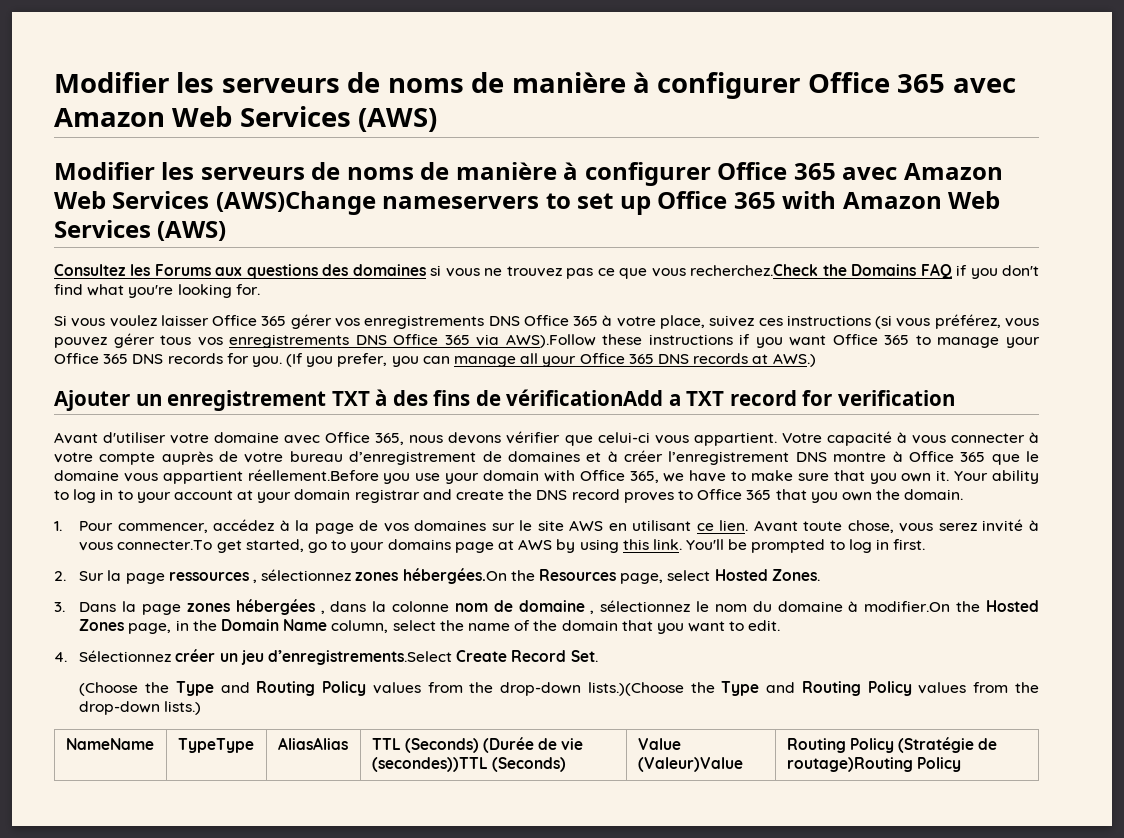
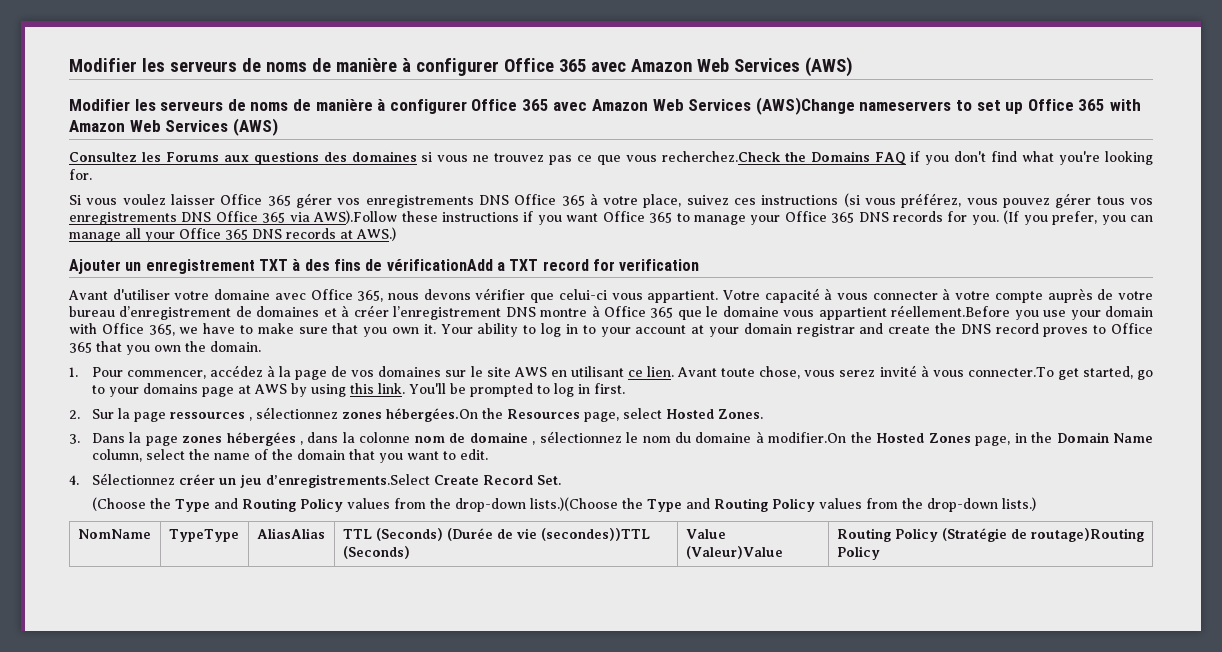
[65,738,154,750] NameName -> [77,529,151,539] NomName

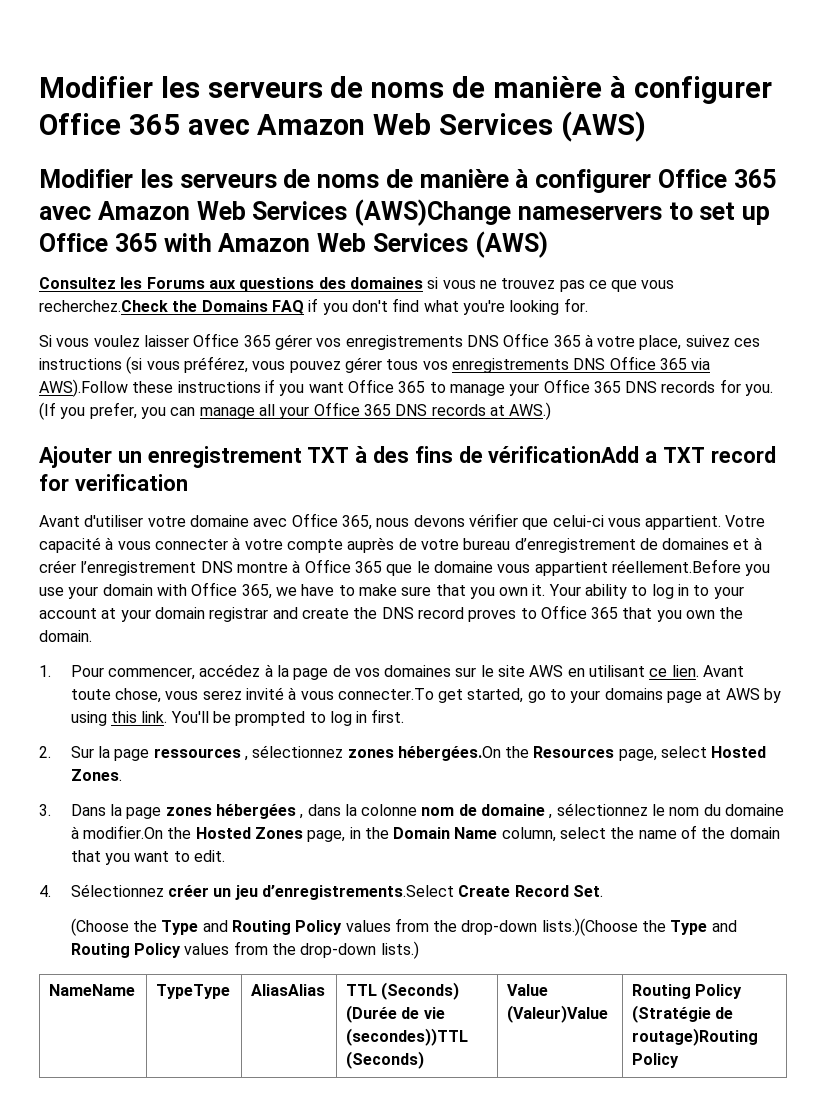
[77,529,151,539] NomName -> [49,984,136,996] NameName

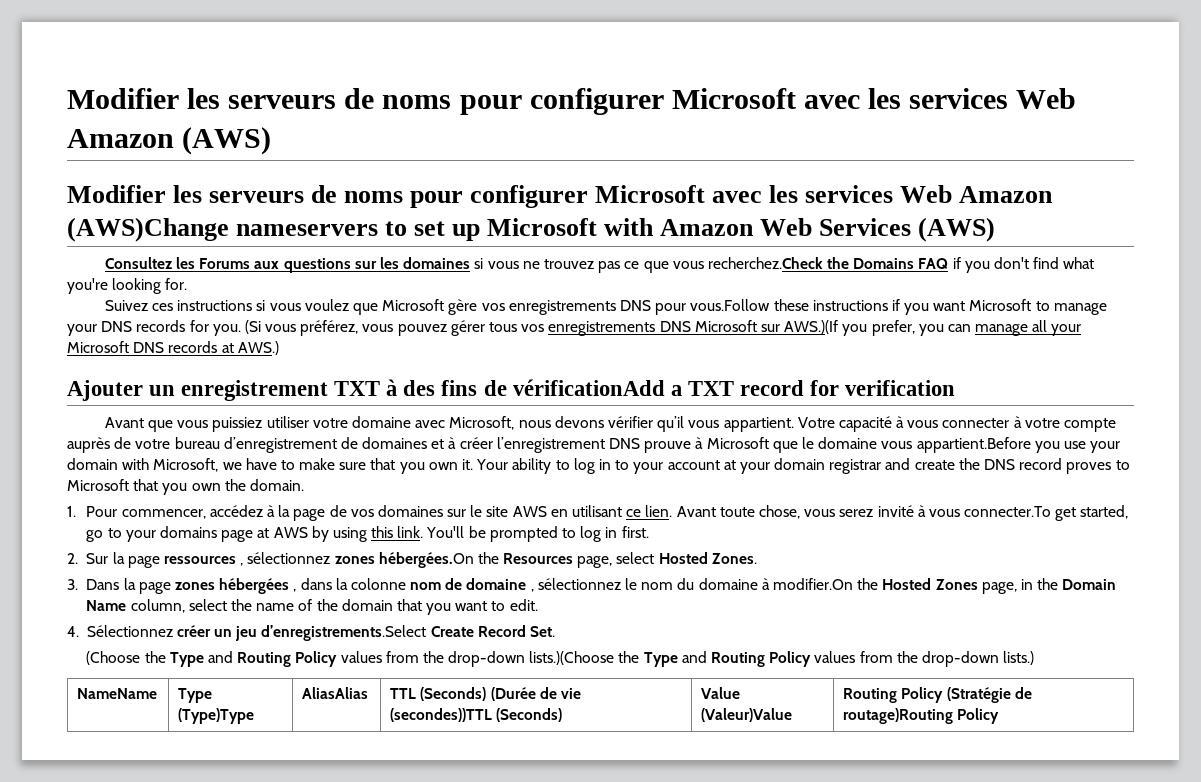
[39,76,772,104] [39,113,554,135] Modifier les serveurs de noms de manière à configurer Office 365 avec Amazon Web Services -> [67,88,1077,115] [67,129,174,148] Modifier les serveurs de noms pour configurer Microsoft avec les services Web Amazon
[385,169,776,193] [39,201,348,220] de manière à configurer Office 365 avec Amazon Web Services -> [410,185,1054,208] pour configurer Microsoft avec les services Web Amazon
[39,233,157,252] Office 365 -> [487,218,598,236] Microsoft
[318,277,346,289] des -> [354,257,400,269] sur les
[39,333,761,350] [39,356,143,374] Si vous voulez laisser Office 365 gérer vos enregistrements DNS Office 365 à votre place, suivez ces instructions (si -> [104,299,1107,315] [67,320,261,336] Suivez ces instructions si vous voulez que Microsoft gère vos enregistrements DNS pour vous.Follow these instructions if you want Microsoft to manage your DNS records for you. (Si
[609,356,711,370] [39,379,774,397] [39,402,56,420] Office 365 via AWS).Follow these instructions if you want Office 365 to manage your Office 365 DNS records for you. (If -> [694,320,839,334] Microsoft sur AWS.)(If
[313,402,391,416] Office 365 -> [67,341,129,353] Microsoft
[84,515,144,527] d'utiliser -> [148,416,309,432] que vous puissiez utiliser
[291,513,372,530] Office 365, -> [449,416,515,430] Microsoft,
[522,515,604,530] que celui-ci -> [657,416,685,432] qu’il
[236,559,382,573] montre à Office 365 -> [644,437,769,453] prouve à Microsoft
[534,559,741,576] appartient réellement.Before -> [916,437,1031,453] appartient.Before
[191,582,272,599] Office 365, -> [153,458,219,472] Microsoft,
[540,605,619,619] Office 365 -> [67,479,129,491] Microsoft
[156,984,231,999] TypeType -> [178,688,213,703] [178,708,255,724] Type (Type)Type

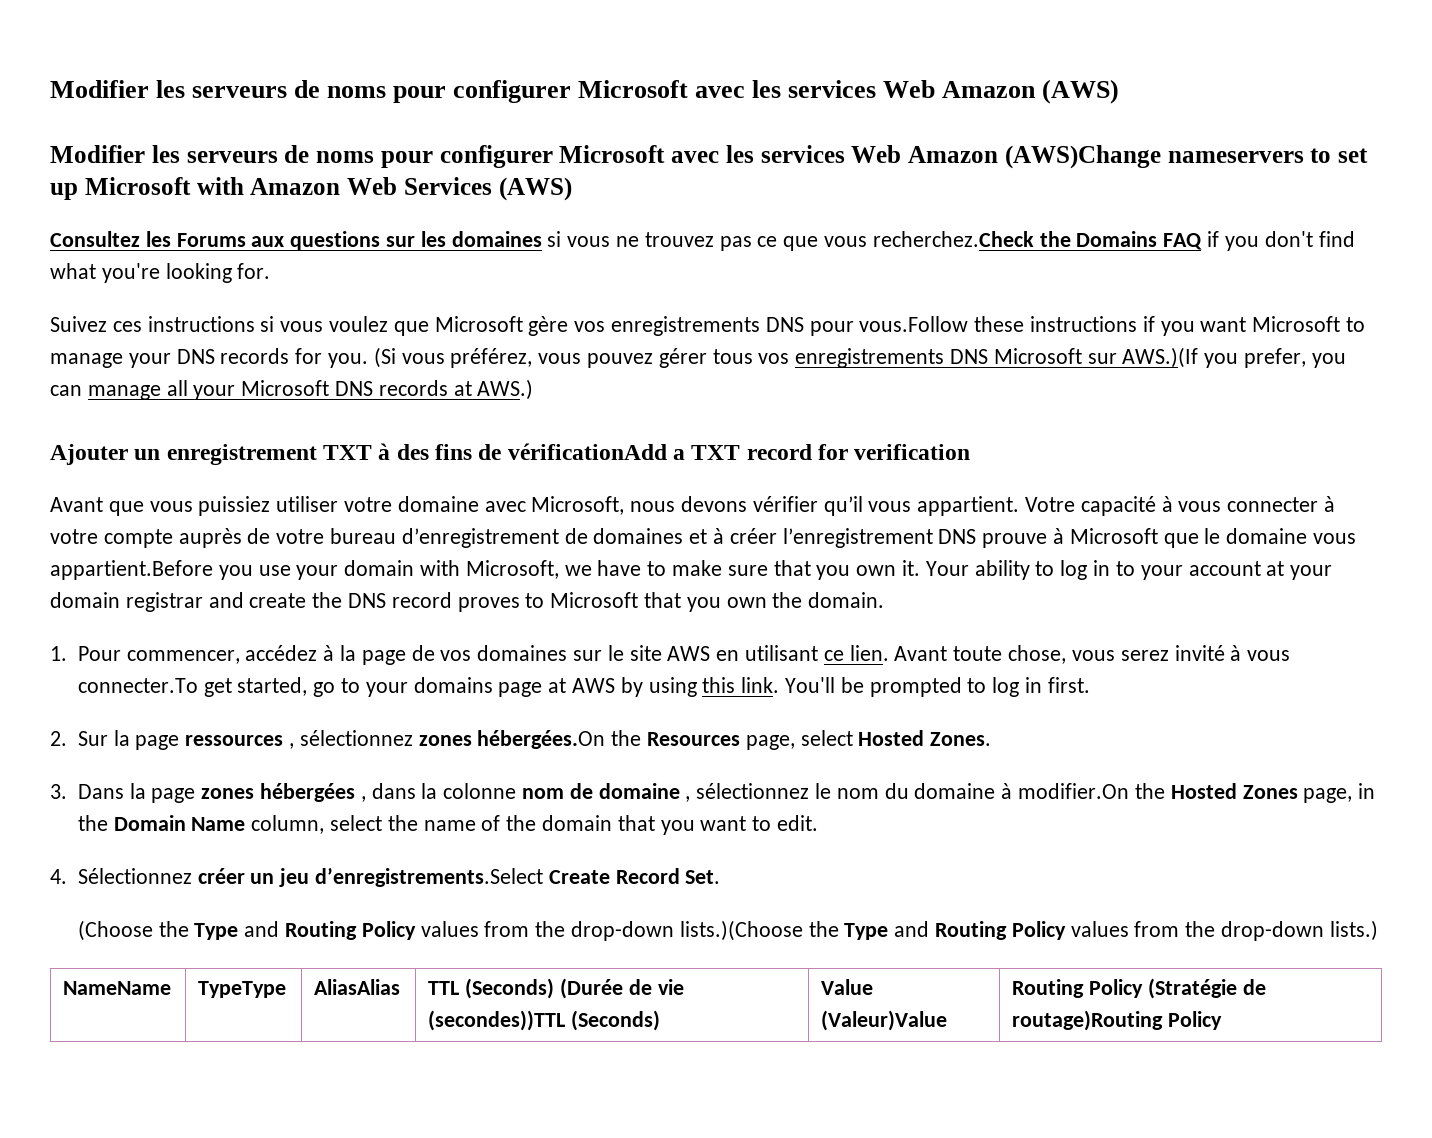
[178,688,213,703] [178,708,255,724] Type (Type)Type -> [198,981,287,998] TypeType

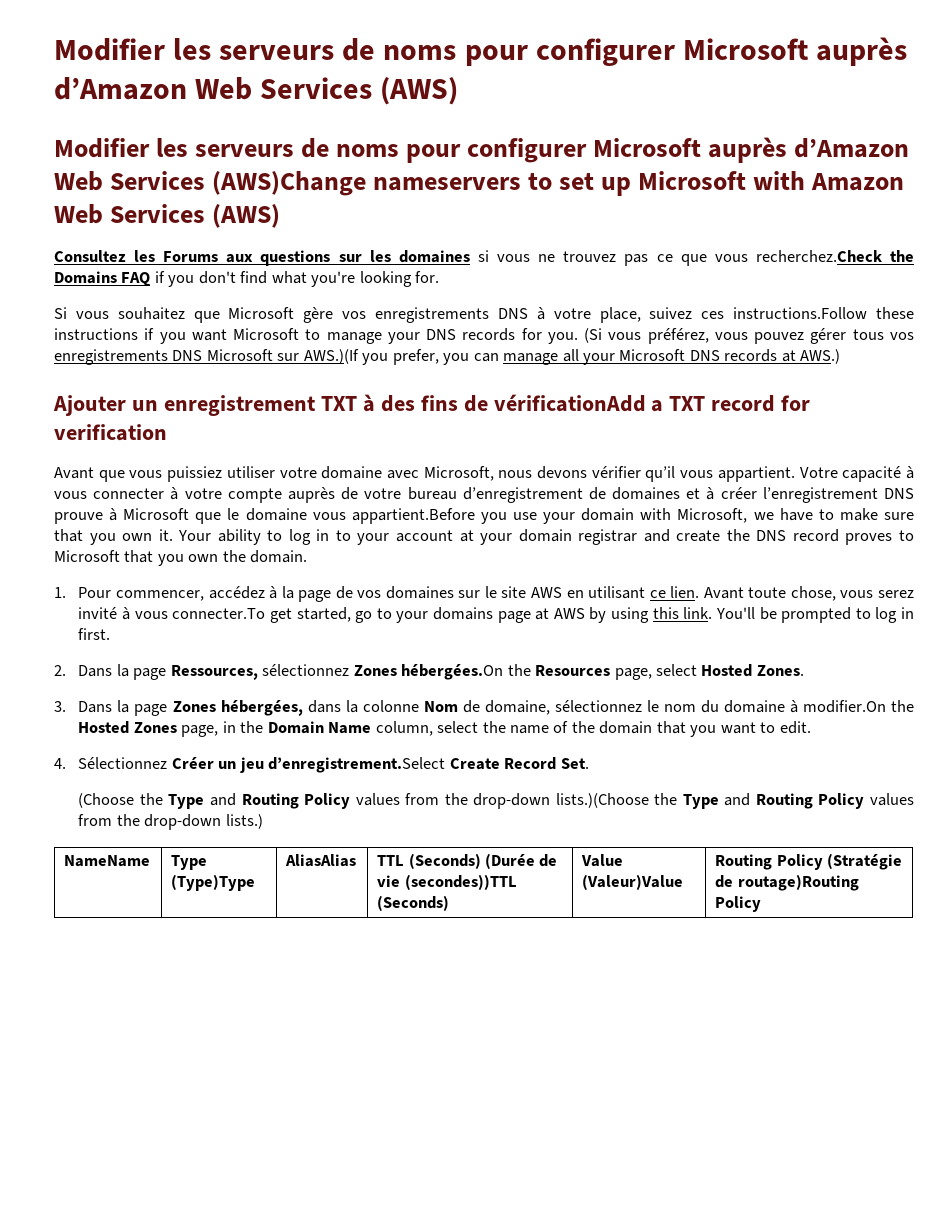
[50,80,1037,103] Modifier les serveurs de noms pour configurer Microsoft avec les services Web Amazon -> [54,37,907,66] [54,77,373,100] Modifier les serveurs de noms pour configurer Microsoft auprès d’Amazon Web Services
[671,145,998,163] avec les services Web Amazon -> [708,137,910,163] [54,171,206,191] auprès d’Amazon Web Services
[50,316,389,332] Suivez ces instructions si vous voulez -> [54,307,185,320] Si vous souhaitez
[809,316,969,336] pour vous.Follow -> [536,307,868,323] à votre place, suivez ces instructions.Follow
[77,730,472,750] Sur la page ressources , sélectionnez zones -> [78,664,397,680] Dans la page Ressources, sélectionnez Zones
[201,783,691,802] zones hébergées , dans la colonne nom de domaine , -> [172,700,550,716] Zones hébergées, dans la colonne Nom de domaine,
[197,868,245,884] créer -> [171,757,214,769] Créer
[315,868,544,887] d’enregistrements.Select -> [268,757,446,773] d’enregistrement.Select
[198,981,287,998] TypeType -> [171,855,208,870] [171,874,256,891] Type (Type)Type

